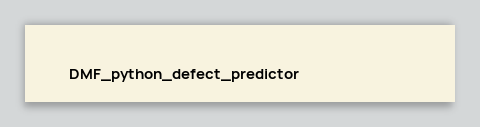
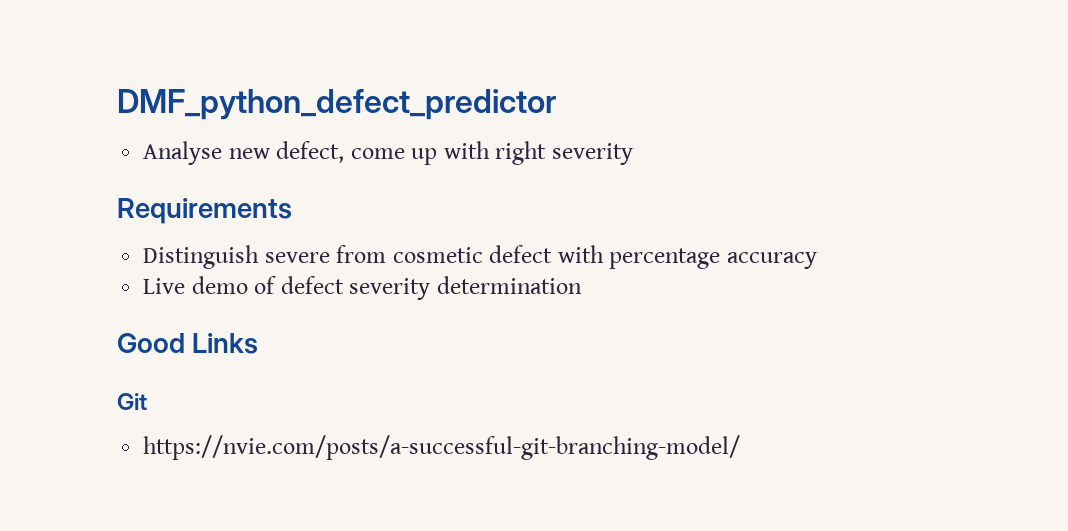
(299, 75) none -> [143,141,633,165] [117,198,292,224] [143,245,817,269] [143,276,582,300] [117,333,259,354] [117,393,147,410] [143,435,741,460] // Analyse new defect, come up with right severity // Requirements // Distinguish severe from cosmetic defect with percentage accuracy // Live demo of defect severity determination // Good Links // Git // https://nvie.com/posts/a-successful-git-branching-model/

